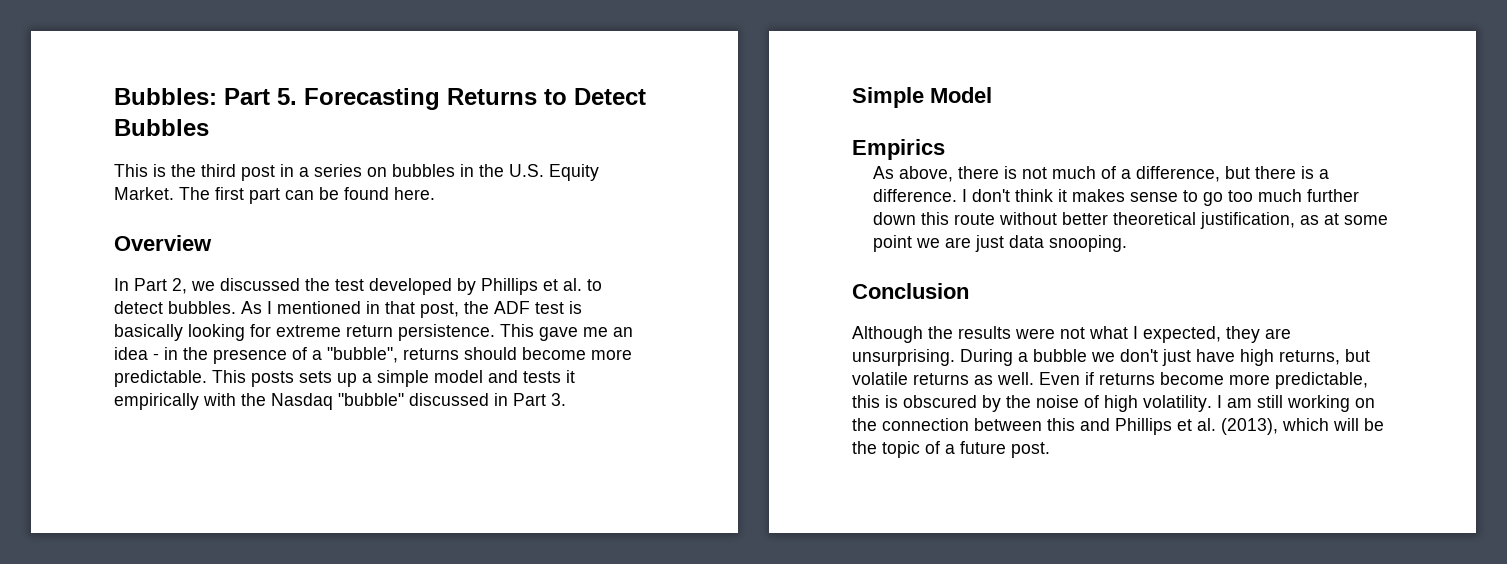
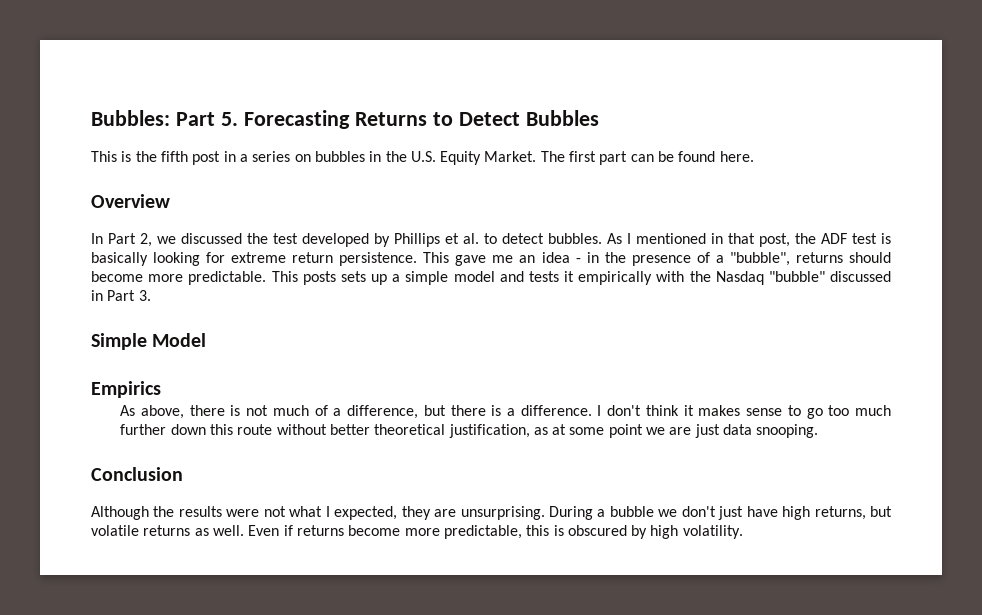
[201,164,236,177] third -> [160,151,188,162] fifth
[1006,395,1375,412] [852,418,1384,435] [852,441,1050,458] the noise of high volatility. I am still working on the connection between this and Phillips et al. (2013), which will be the topic of a future post. -> [650,525,743,539] high volatility.

